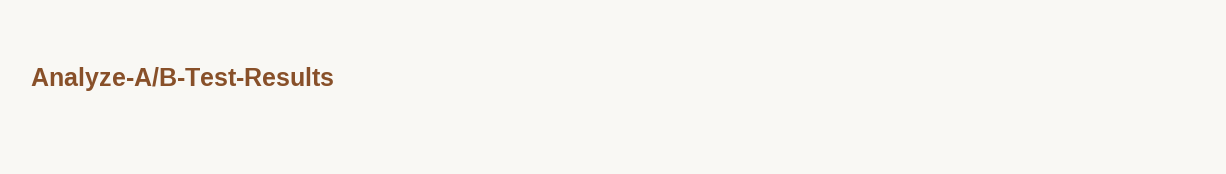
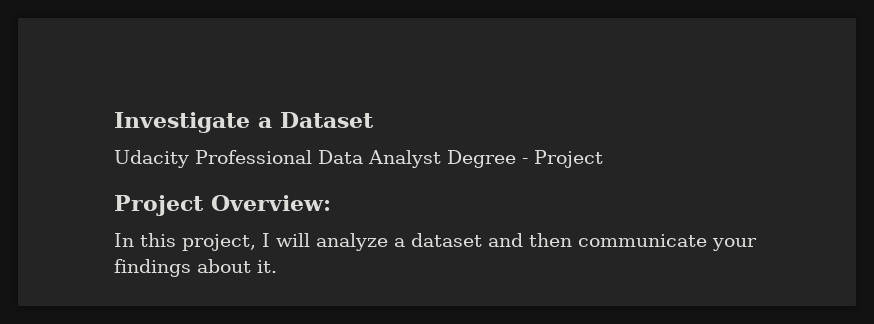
[31,67,334,91] Analyze-A/B-Test-Results -> [114,112,374,133] [114,150,603,168] [114,195,331,216] [114,233,757,251] [114,259,277,277] Investigate a Dataset // Udacity Professional Data Analyst Degree - Project // Project Overview: // In this project, I will analyze a dataset and then communicate your findings about it.

